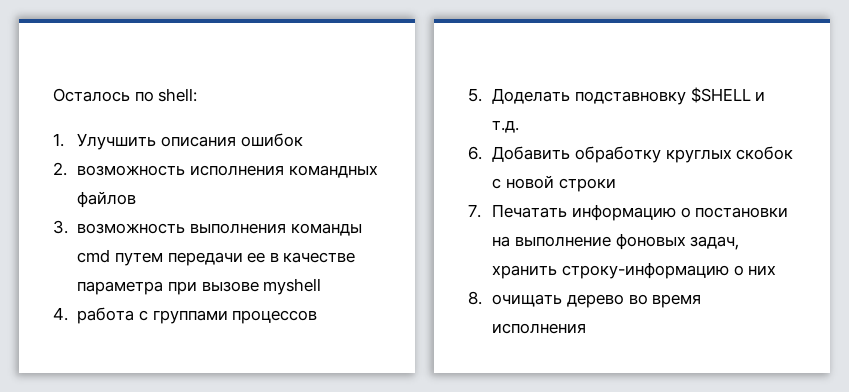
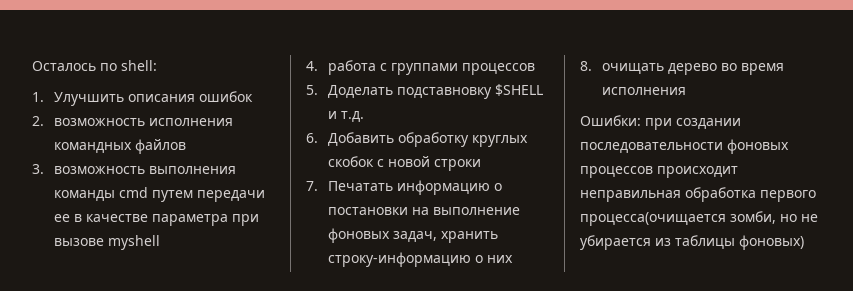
(587, 328) none -> [580,115,741,130] [580,139,789,154] [580,166,738,178] [580,187,816,202] [580,211,818,226] [580,235,804,250] // Ошибки: при создании последовательности фоновых процессов происходит неправильная обработка первого процесса(очищается зомби, но не убирается из таблицы фоновых)

